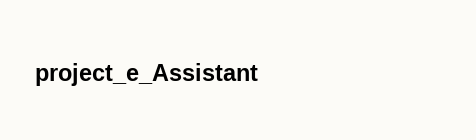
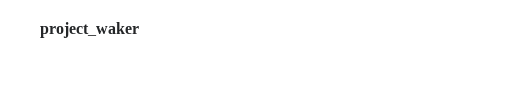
[35,63,258,86] project_e_Assistant -> [40,22,139,38] project_waker

